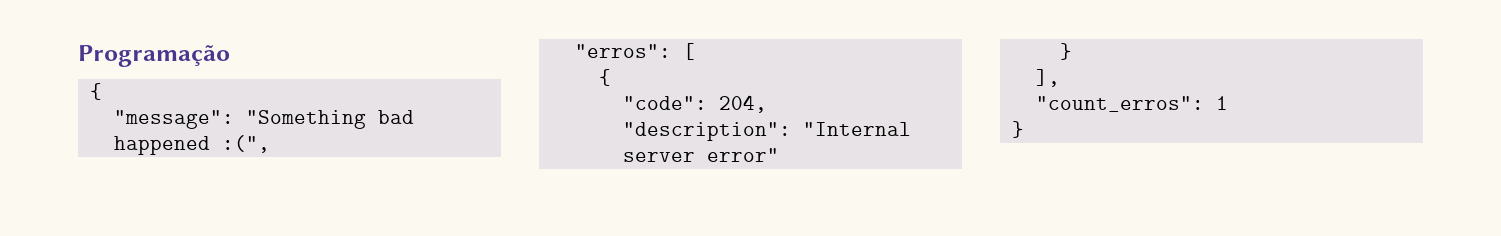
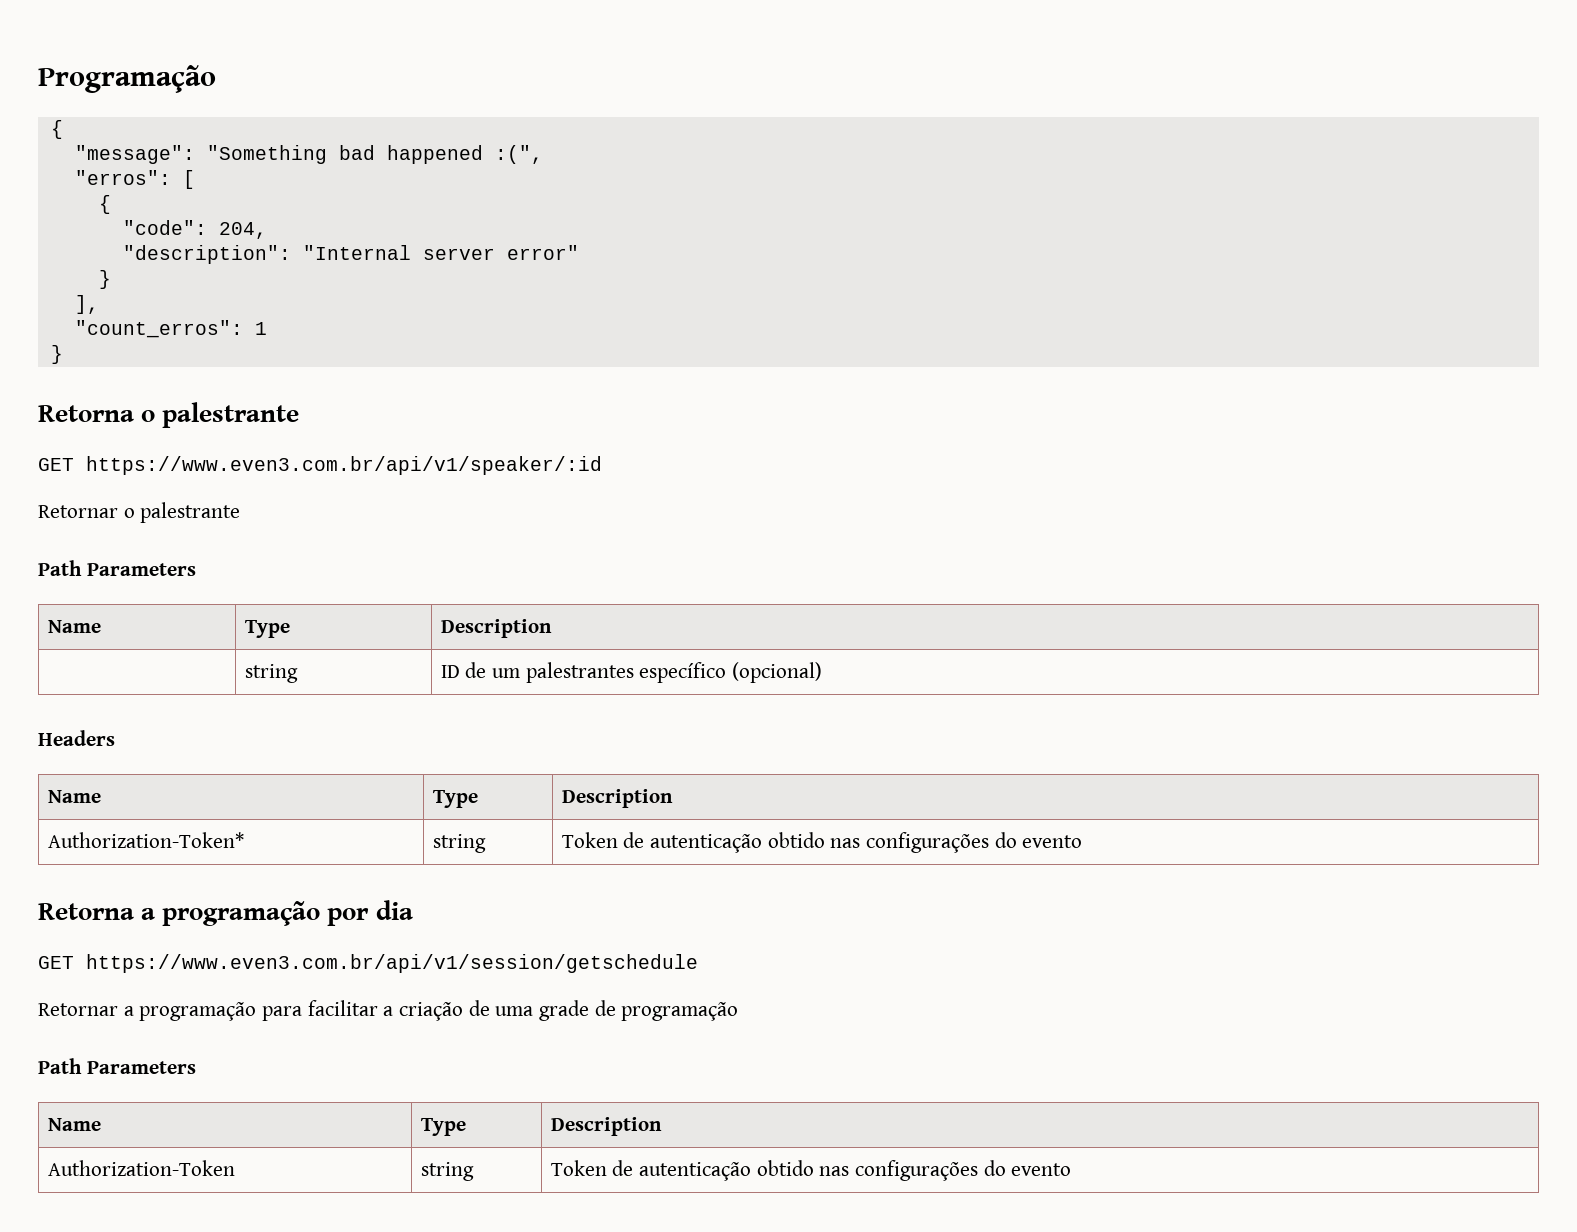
(1024, 129) none -> [38,402,300,428] [38,456,602,475] [38,502,241,523] [38,560,196,576] [47,620,101,633] [244,620,290,638] [440,619,552,638] [244,664,298,683] [440,662,822,683] [38,730,115,746] [47,790,101,803] [432,790,478,808] [561,789,673,808] [47,832,244,848] [432,834,486,853] [561,832,1083,853] [38,900,413,926] [38,954,698,973] [38,1000,739,1021] [38,1058,196,1074] [47,1118,101,1131] [420,1118,466,1136] [550,1117,662,1136] [47,1160,235,1176] [420,1162,474,1181] [550,1160,1072,1181] // Retorna o palestrante // GET https://www.even3.com.br/api/v1/speaker/:id // Retornar o palestrante // Path Parameters // Name | Type | Description // | string | ID de um palestrantes específico (opcional) // Headers // Name | Type | Description // Authorization-Token* | string | Token de autenticação obtido nas configurações do evento // Retorna a programação por dia // GET https://www.even3.com.br/api/v1/session/getschedule // Retornar a programação para facilitar a criação de uma grade de programação // Path Parameters // Name | Type | Description // Authorization-Token | string | Token de autenticação obtido nas configurações do evento

